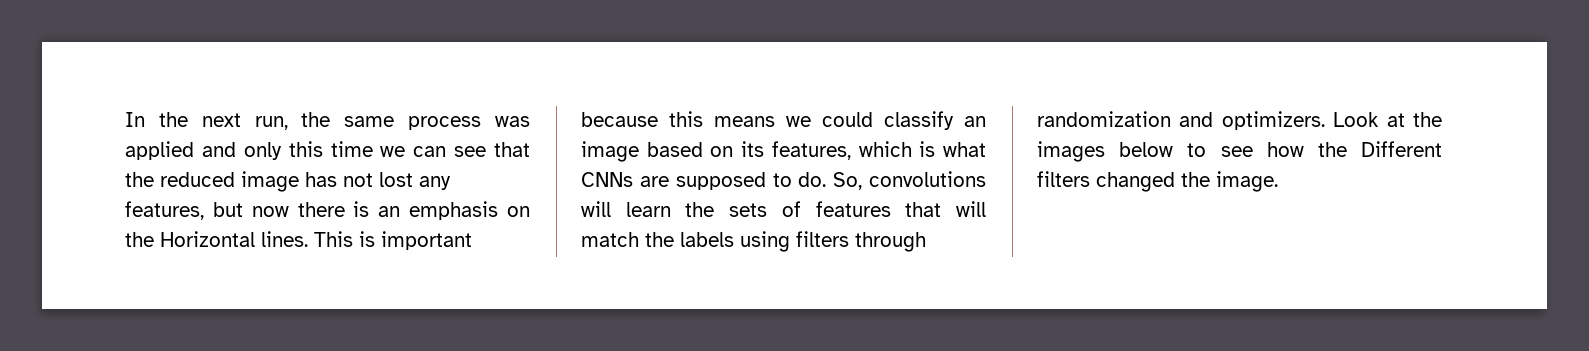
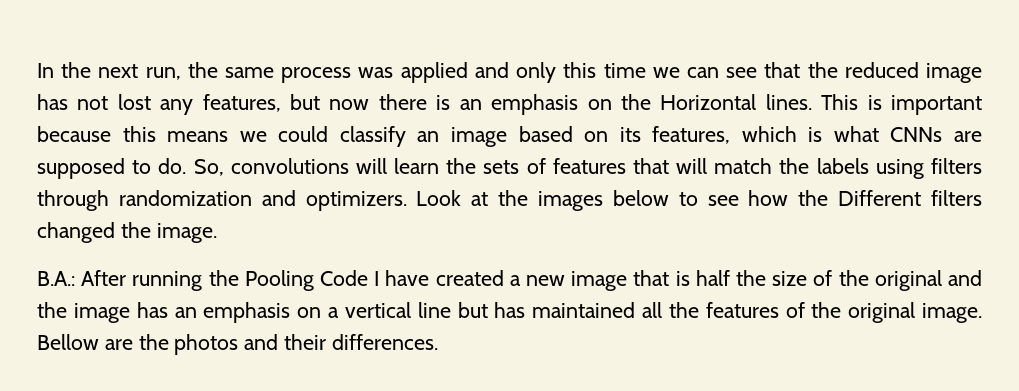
(1278, 181) none -> [37,270,983,291] [37,302,983,323] [37,334,438,355] // B.A.: After running the Pooling Code I have created a new image that is half the size of the original and the image has an emphasis on a vertical line but has maintained all the features of the original image. Bellow are the photos and their differences.

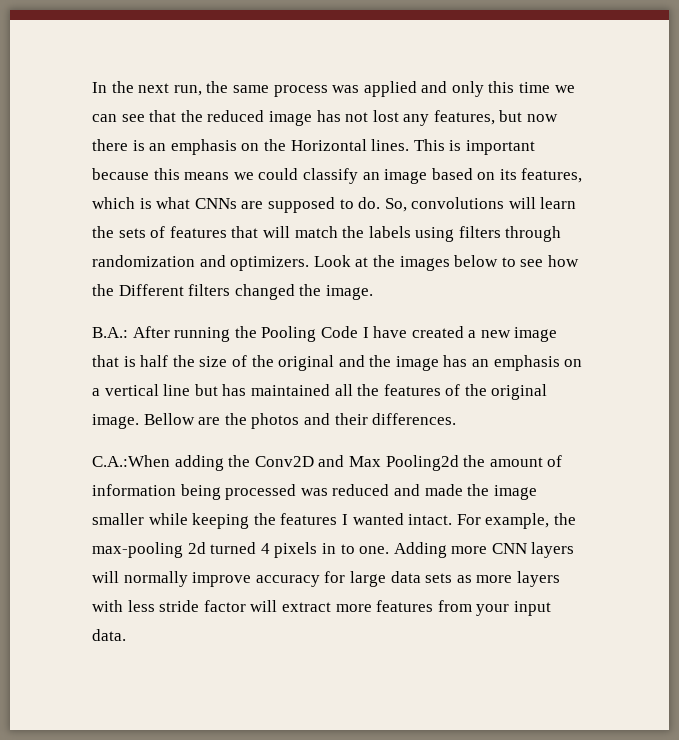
(438, 342) none -> [92,455,563,471] [92,484,537,500] [92,513,576,529] [92,542,575,558] [92,571,560,587] [92,600,551,616] [92,629,126,641] // C.A.:When adding the Conv2D and Max Pooling2d the amount of information being processed was reduced and made the image smaller while keeping the features I wanted intact. For example, the max-pooling 2d turned 4 pixels in to one. Adding more CNN layers will normally improve accuracy for large data sets as more layers with less stride factor will extract more features from your input data.

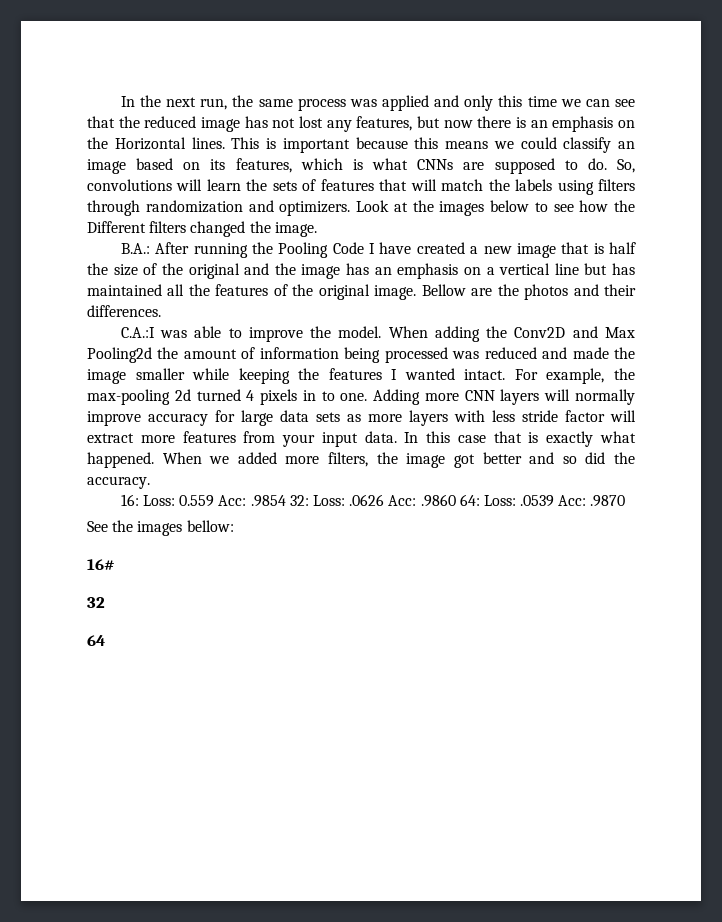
[92,455,170,467] C.A.:When -> [120,326,428,342] C.A.:I was able to improve the model. When
(126, 635) none -> [404,431,636,447] [87,452,636,468] [87,476,150,489] [120,494,626,507] [87,520,234,536] [87,559,115,570] [87,597,105,608] [87,635,105,646] In this case that is exactly what happened. When we added more filters, the image got better and so did the accuracy. // 16: Loss: 0.559 Acc: .9854 32: Loss: .0626 Acc: .9860 64: Loss: .0539 Acc: .9870 // See the images bellow: // 16# // 32 // 64

